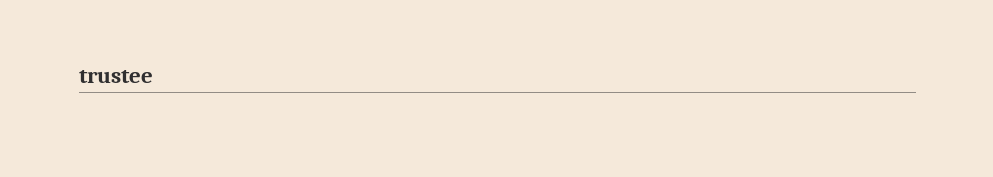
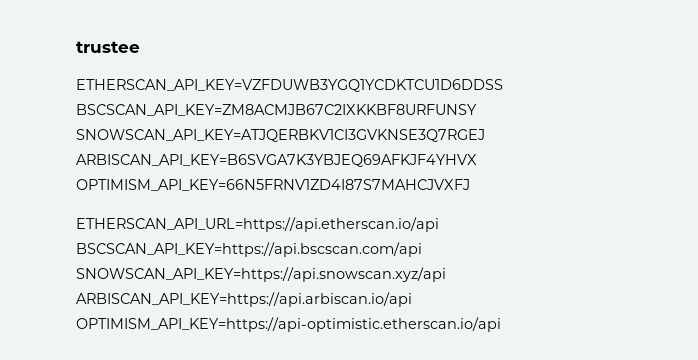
(153, 76) none -> [76,79,503,92] [76,104,477,116] [76,129,485,142] [76,154,477,167] [76,179,470,191] [76,217,439,232] [76,242,422,257] [76,267,446,282] [76,292,412,307] [76,317,501,332] // ETHERSCAN_API_KEY=VZFDUWB3YGQ1YCDKTCU1D6DDSS BSCSCAN_API_KEY=ZM8ACMJB67C2IXKKBF8URFUNSY SNOWSCAN_API_KEY=ATJQERBKV1CI3GVKNSE3Q7RGEJ ARBISCAN_API_KEY=B6SVGA7K3YBJEQ69AFKJF4YHVX OPTIMISM_API_KEY=66N5FRNV1ZD4I87S7MAHCJVXFJ // ETHERSCAN_API_URL=https://api.etherscan.io/api BSCSCAN_API_KEY=https://api.bscscan.com/api SNOWSCAN_API_KEY=https://api.snowscan.xyz/api ARBISCAN_API_KEY=https://api.arbiscan.io/api OPTIMISM_API_KEY=https://api-optimistic.etherscan.io/api

